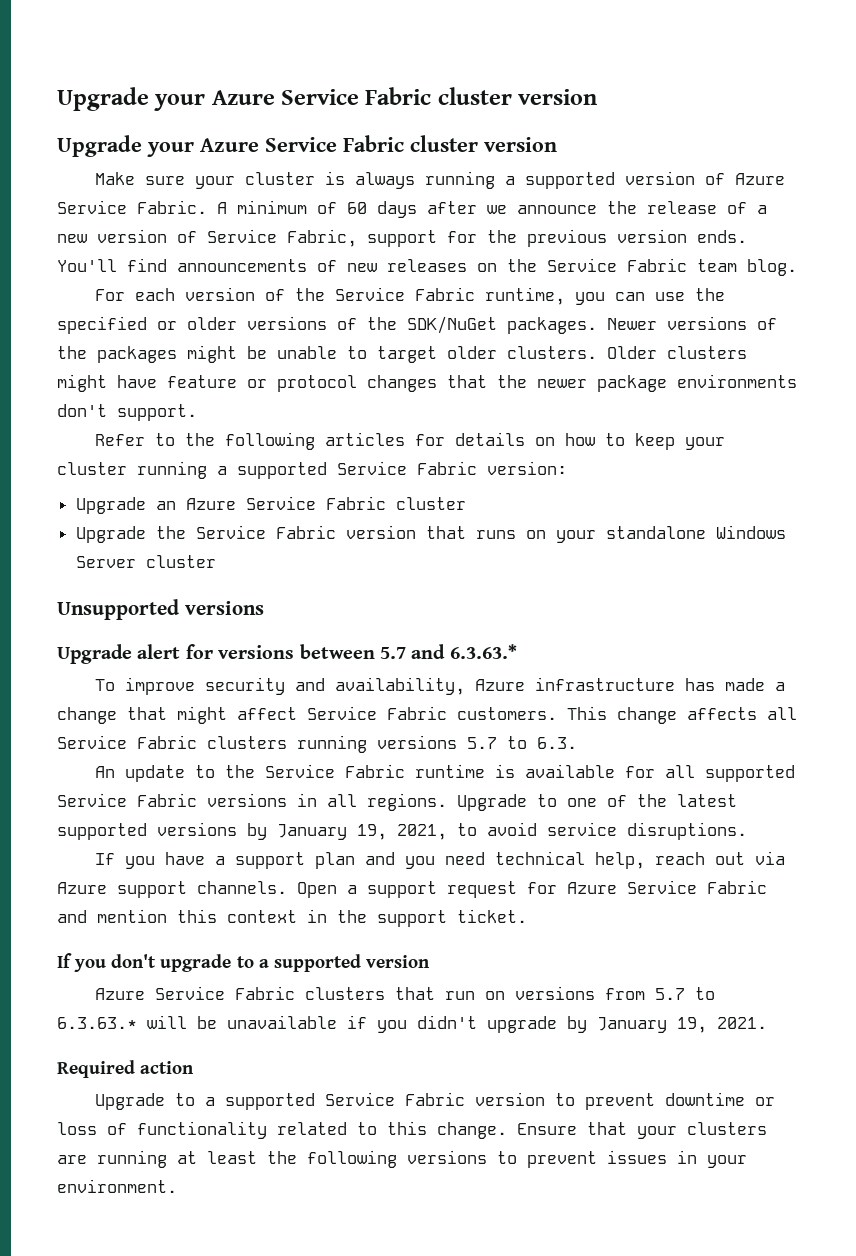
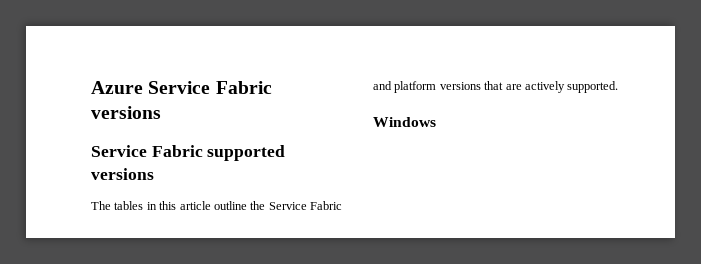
[57,87,598,111] [57,135,557,157] [94,171,785,189] [57,200,767,218] [57,229,747,247] [57,258,797,276] [94,287,725,305] [57,316,777,334] [57,345,747,363] [57,374,797,392] [57,404,197,421] [94,432,725,450] [57,461,567,479] [75,496,466,514] [75,525,786,543] [75,555,216,568] [57,599,264,620] [57,644,517,664] [94,677,785,695] [57,706,797,724] [57,735,577,753] [94,764,795,782] [57,793,737,811] [57,822,747,840] [94,851,785,869] [57,880,767,898] [57,909,527,927] [57,953,430,972] [94,986,715,1000] [57,1015,767,1033] [57,1060,195,1078] [94,1092,775,1110] [57,1121,767,1139] [57,1150,747,1168] [57,1179,177,1193] Upgrade your Azure Service Fabric cluster version // Upgrade your Azure Service Fabric cluster version // Make sure your cluster is always running a supported version of Azure Service Fabric. A minimum of 60 days after we announce the release of a new version of Service Fabric, support for the previous version ends. You'll find announcements of new releases on the Service Fabric team blog. // For each version of the Service Fabric runtime, you can use the specified or older versions of the SDK/NuGet packages. Newer versions of the packages might be unable to target older clusters. Older clusters might have feature or protocol changes that the newer package environments don't support. // Refer to the following articles for details on how to keep your cluster running a supported Service Fabric version: // Upgrade an Azure Service Fabric cluster // Upgrade the Service Fabric version that runs on your standalone Windows Server cluster // Unsupported versions // Upgrade alert for versions between 5.7 and 6.3.63.* // To improve security and availability, Azure infrastructure has made a change that might affect Service Fabric customers. This change affects all Service Fabric clusters running versions 5.7 to 6.3. // An update to the Service Fabric runtime is available for all supported Service Fabric versions in all regions. Upgrade to one of the latest supported versions by January 19, 2021, to avoid service disruptions. // If you have a support plan and you need technical help, reach out via Azure support channels. Open a support request for Azure Service Fabric and mention this context in the support ticket. // If you don't upgrade to a supported version // Azure Service Fabric clusters that run on versions from 5.7 to 6.3.63.* will be unavailable if you didn't upgrade by January 19, 2021. // Required action // Upgrade to a supported Service Fabric version to prevent downtime or loss of functionality related to this change. Ensure that your clusters are running at least the following versions to prevent issues in your environment. -> [91,81,272,94] [91,106,161,119] [91,145,286,161] [91,168,154,180] [91,201,342,210] [373,81,619,93] [373,117,436,127] Azure Service Fabric versions // Service Fabric supported versions // The tables in this article outline the Service Fabric and platform versions that are actively supported. // Windows

